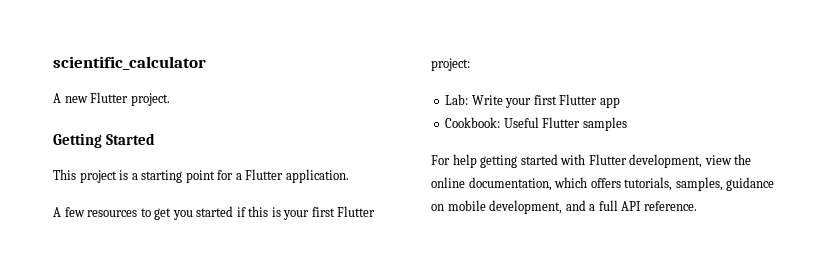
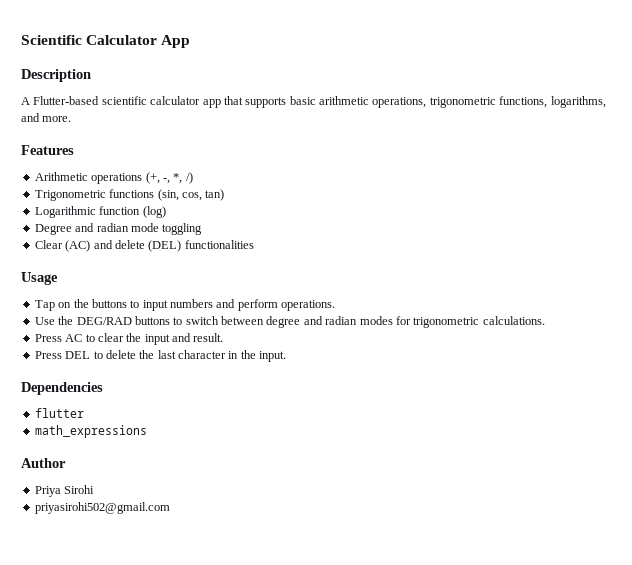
[53,56,206,70] [53,92,170,106] [53,133,156,148] [53,169,349,183] [53,206,376,220] [431,58,470,71] [445,94,620,108] [445,117,627,131] [431,154,752,168] [431,177,775,191] [431,200,697,214] scientific_calculator // A new Flutter project. // Getting Started // This project is a starting point for a Flutter application. // A few resources to get you started if this is your first Flutter project: // Lab: Write your first Flutter app // Cookbook: Useful Flutter samples // For help getting started with Flutter development, view the online documentation, which offers tutorials, samples, guidance on mobile development, and a full API reference. -> [21,35,191,48] [21,69,91,82] [21,96,606,108] [21,113,72,122] [21,145,74,155] [34,172,193,184] [34,189,225,201] [34,206,166,218] [34,223,203,235] [34,240,254,252] [21,272,58,285] [34,299,336,311] [34,316,545,328] [34,333,224,345] [34,350,287,362] [21,382,103,395] [34,408,84,418] [34,425,147,438] [21,458,66,468] [34,485,95,497] [34,502,170,514] Scientific Calculator App // Description // A Flutter-based scientific calculator app that supports basic arithmetic operations, trigonometric functions, logarithms, and more. // Features // Arithmetic operations (+, -, *, /) // Trigonometric functions (sin, cos, tan) // Logarithmic function (log) // Degree and radian mode toggling // Clear (AC) and delete (DEL) functionalities // Usage // Tap on the buttons to input numbers and perform operations. // Use the DEG/RAD buttons to switch between degree and radian modes for trigonometric calculations. // Press AC to clear the input and result. // Press DEL to delete the last character in the input. // Dependencies // flutter // math_expressions // Author // Priya Sirohi // priyasirohi502@gmail.com

